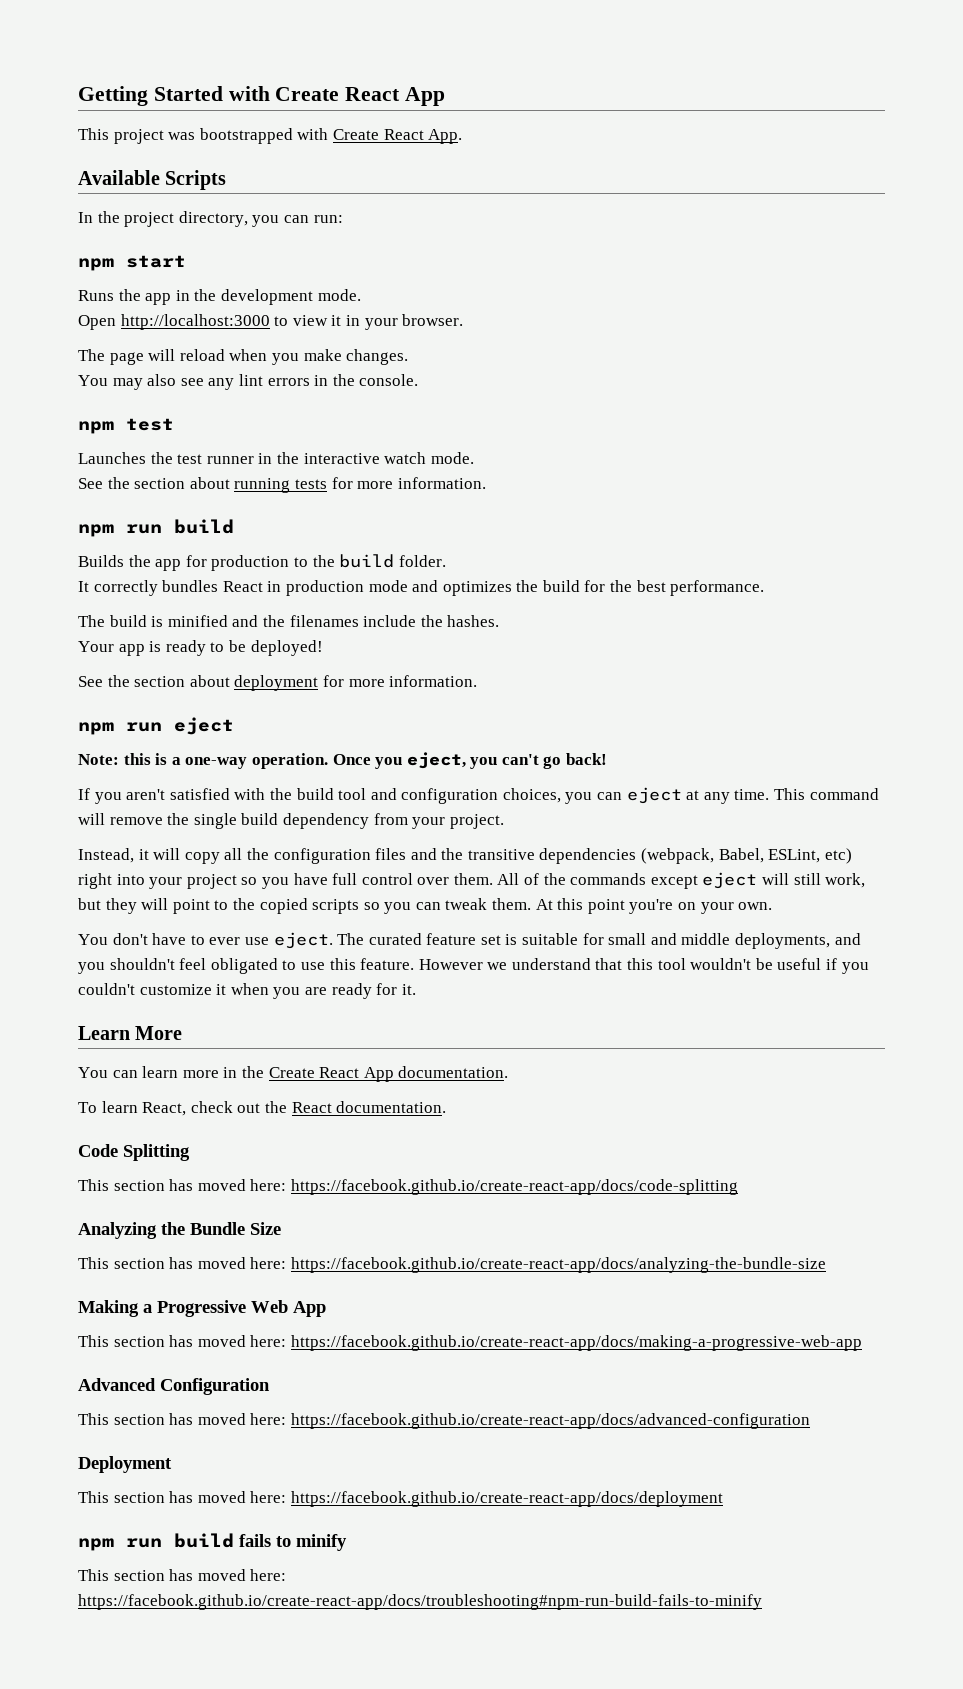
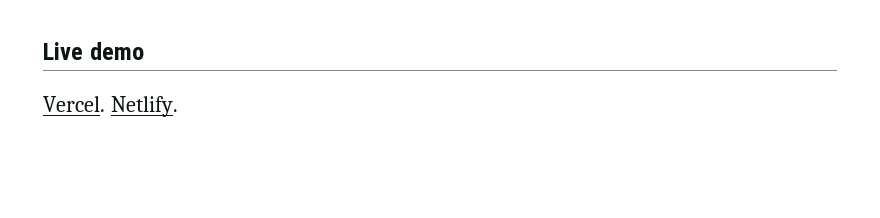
[78,86,446,106] [78,128,463,144] [78,170,227,190] [78,211,343,227] [78,255,186,271] [78,289,361,305] [78,314,464,330] [78,349,409,365] [78,374,419,390] [78,418,174,434] [78,452,474,464] [78,477,486,493] [78,519,234,537] [78,554,446,571] [78,580,765,596] [78,615,500,627] [78,640,323,656] [78,675,478,691] [78,717,234,735] [78,752,608,769] [78,787,879,804] [78,813,504,829] [78,848,852,864] [78,872,866,889] [78,898,773,914] [78,932,861,949] [78,958,869,974] [78,983,416,999] [78,1026,183,1040] [78,1066,509,1082] [78,1101,447,1116] [78,1144,190,1161] [78,1179,738,1195] [78,1222,281,1239] [78,1257,826,1273] [78,1300,326,1317] [78,1335,862,1351] [78,1378,270,1395] [78,1413,810,1429] [78,1456,172,1473] [78,1491,723,1507] [78,1533,347,1551] [78,1569,287,1581] [78,1594,762,1610] Getting Started with Create React App // This project was bootstrapped with Create React App. // Available Scripts // In the project directory, you can run: // npm start // Runs the app in the development mode. // Open http://localhost:3000 to view it in your browser. // The page will reload when you make changes. // You may also see any lint errors in the console. // npm test // Launches the test runner in the interactive watch mode. // See the section about running tests for more information. // npm run build // Builds the app for production to the build folder. // It correctly bundles React in production mode and optimizes the build for the best performance. // The build is minified and the filenames include the hashes. // Your app is ready to be deployed! // See the section about deployment for more information. // npm run eject // Note: this is a one-way operation. Once you eject, you can't go back! // If you aren't satisfied with the build tool and configuration choices, you can eject at any time. This command will remove the single build dependency from your project. // Instead, it will copy all the configuration files and the transitive dependencies (webpack, Babel, ESLint, etc) right into your project so you have full control over them. All of the commands except eject will still work, but they will point to the copied scripts so you can tweak them. At this point you're on your own. // You don't have to ever use eject. The curated feature set is suitable for small and middle deployments, and you shouldn't feel obligated to use this feature. However we understand that this tool wouldn't be useful if you couldn't customize it when you are ready for it. // Learn More // You can learn more in the Create React App documentation. // To learn React, check out the React documentation. // Code Splitting // This section has moved here: https://facebook.github.io/create-react-app/docs/code-splitting // Analyzing the Bundle Size // This section has moved here: https://facebook.github.io/create-react-app/docs/analyzing-the-bundle-size // Making a Progressive Web App // This section has moved here: https://facebook.github.io/create-react-app/docs/making-a-progressive-web-app // Advanced Configuration // This section has moved here: https://facebook.github.io/create-react-app/docs/advanced-configuration // Deployment // This section has moved here: https://facebook.github.io/create-react-app/docs/deployment // npm run build fails to minify // This section has moved here: https://facebook.github.io/create-react-app/docs/troubleshooting#npm-run-build-fails-to-minify -> [43,42,144,60] [43,96,178,117] Live demo // Vercel. Netlify.

